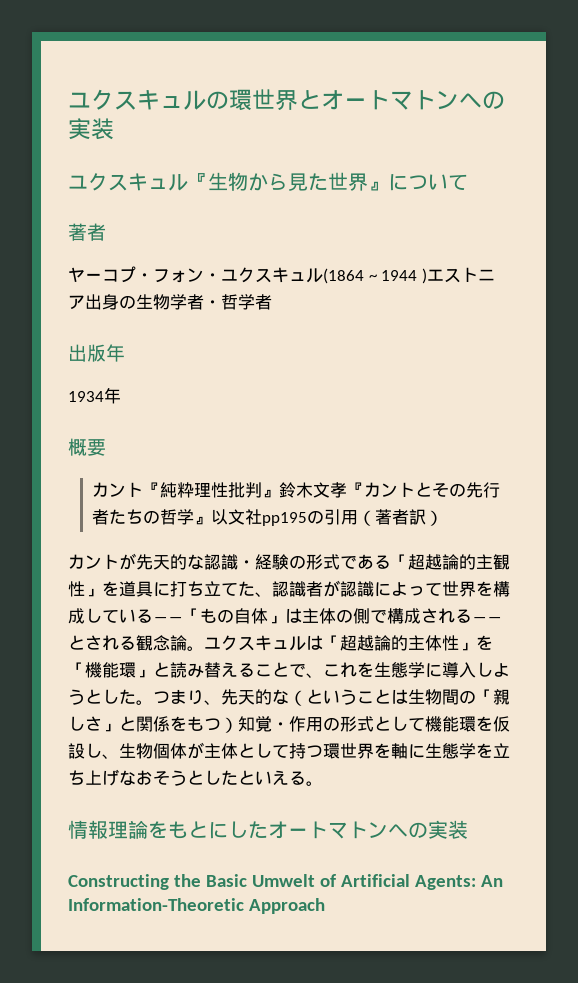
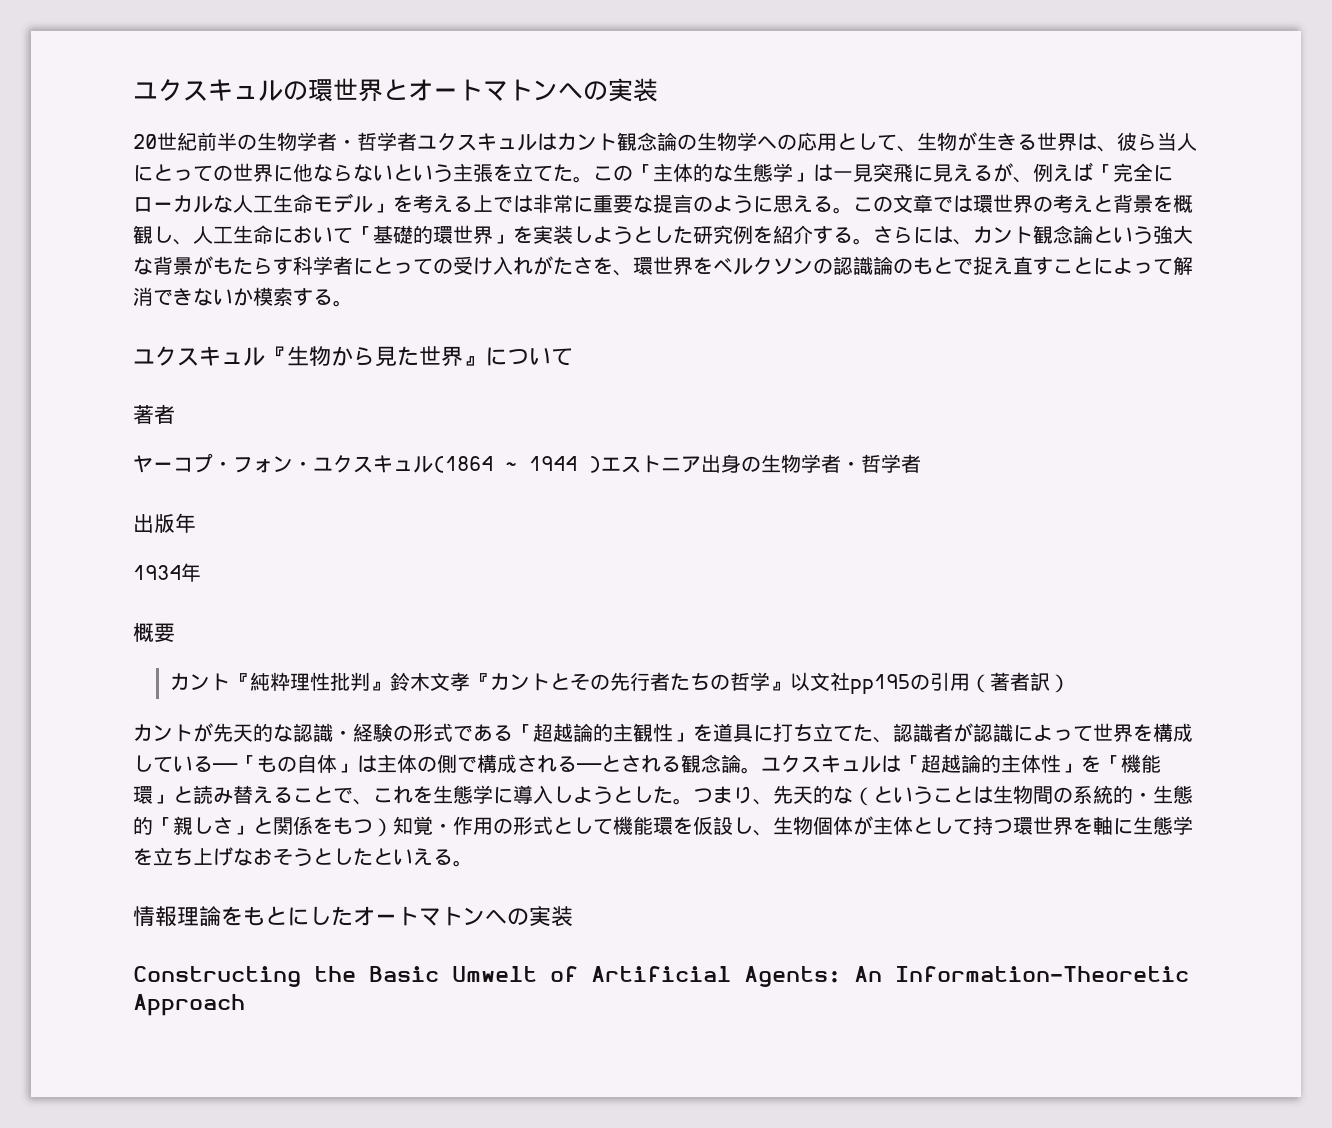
(114, 129) none -> [133,132,1197,152] [133,162,1173,183] [133,193,1193,214] [133,225,1193,245] [133,256,1193,276] [133,287,353,307] // 20世紀前半の生物学者・哲学者ユクスキュルはカント観念論の生物学への応用として、生物が生きる世界は、彼ら当人にとっての世界に他ならないという主張を立てた。この「主体的な生態学」は一見突飛に見えるが、例えば「完全にローカルな人工生命モデル」を考える上では非常に重要な提言のように思える。この文章では環世界の考えと背景を概観し、人工生命において「基礎的環世界」を実装しようとした研究例を紹介する。さらには、カント観念論という強大な背景がもたらす科学者にとっての受け入れがたさを、環世界をベルクソンの認識論のもとで捉え直すことによって解消できないか模索する。
(476, 697) none -> [1073,785,1193,804] [133,816,153,835] 系統的・生態的

